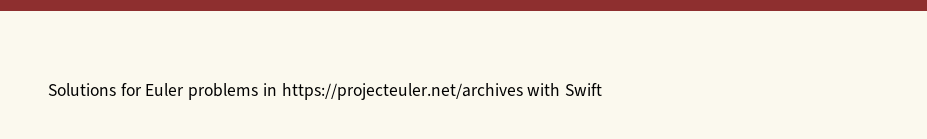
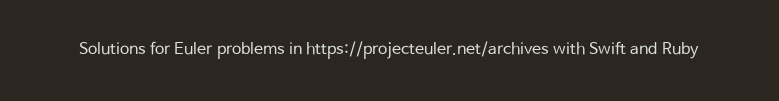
(603, 89) none -> [630,42,699,59] and Ruby

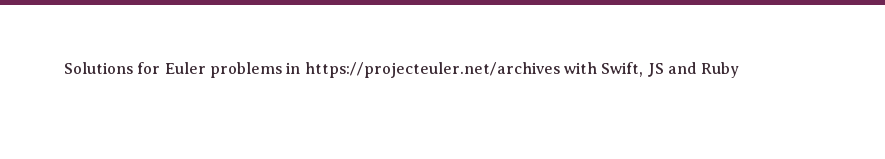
[589,41,627,55] Swift -> [601,62,664,77] Swift, JS

